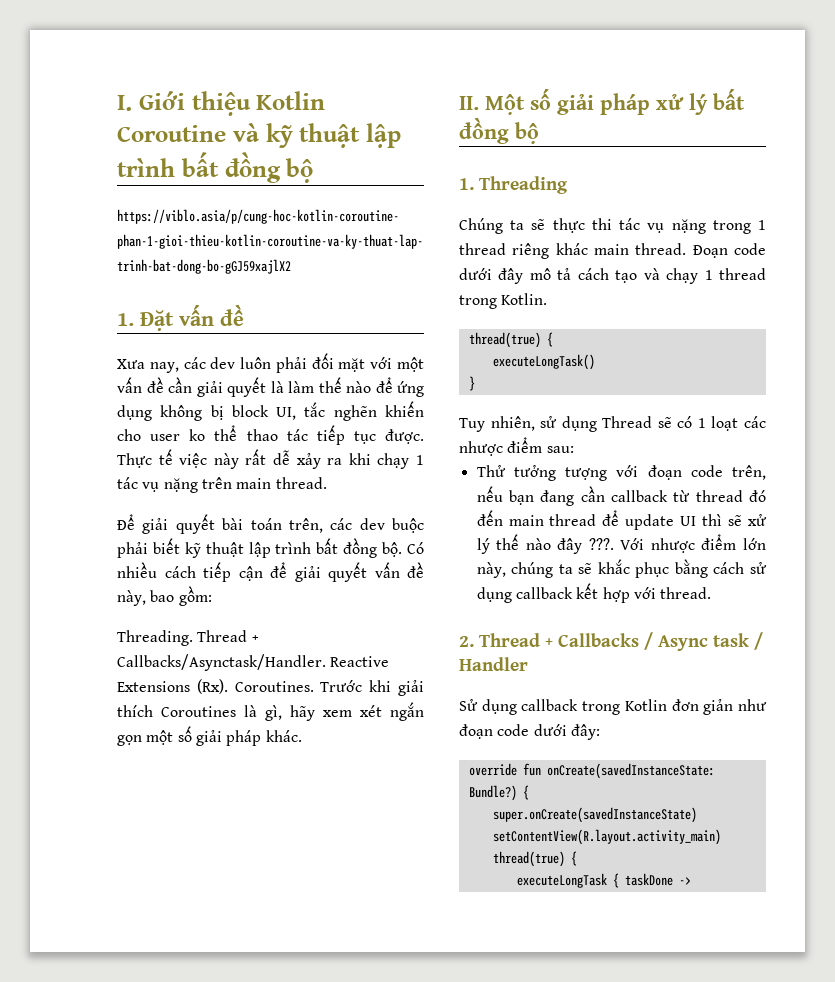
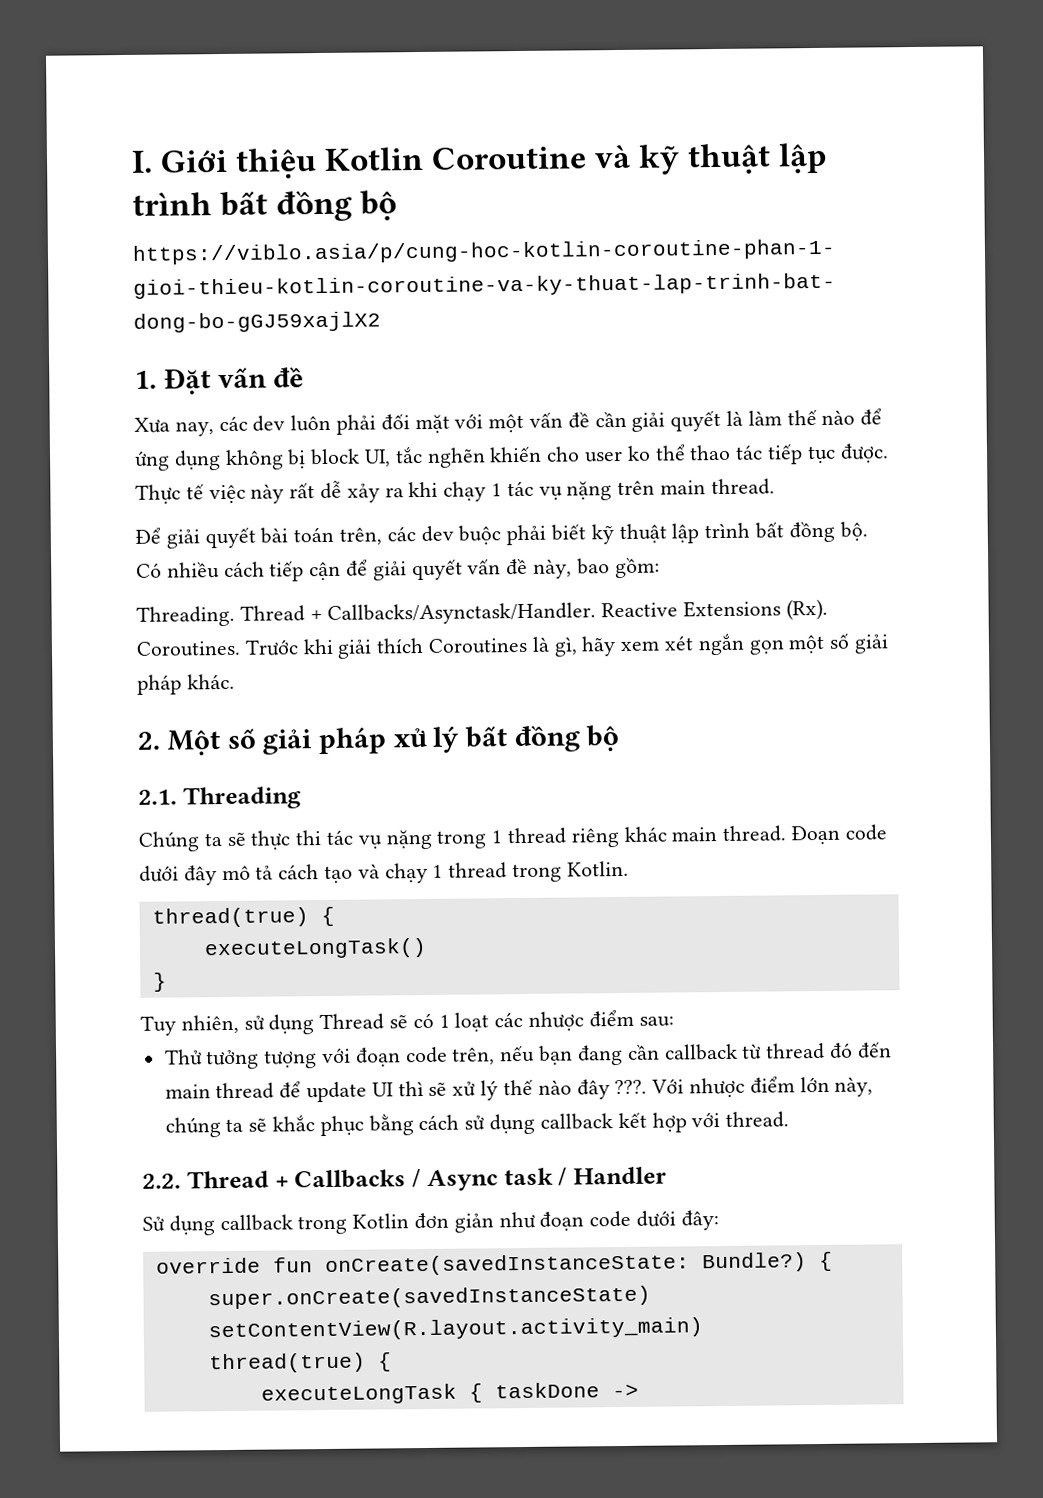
[459,96,479,110] II. -> [137,731,160,750] 2.
[459,178,474,190] 1. -> [138,789,177,805] 2.1.
[459,636,474,647] 2. -> [142,1173,181,1189] 2.2.

